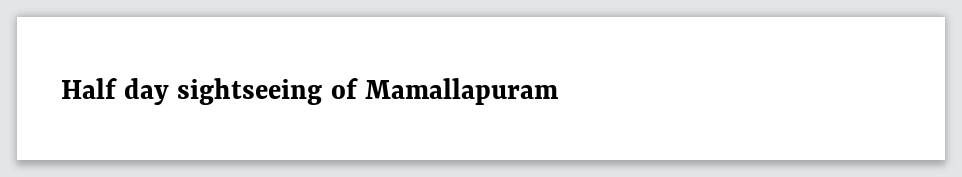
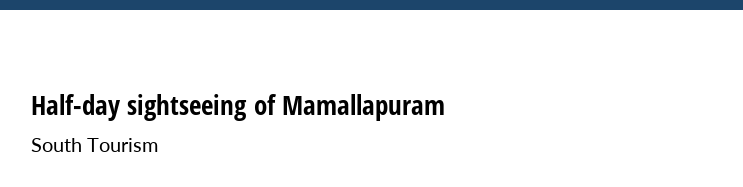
[61,78,170,105] Half day -> [31,94,121,121] Half-day
(558, 91) none -> [31,138,159,152] // South Tourism

